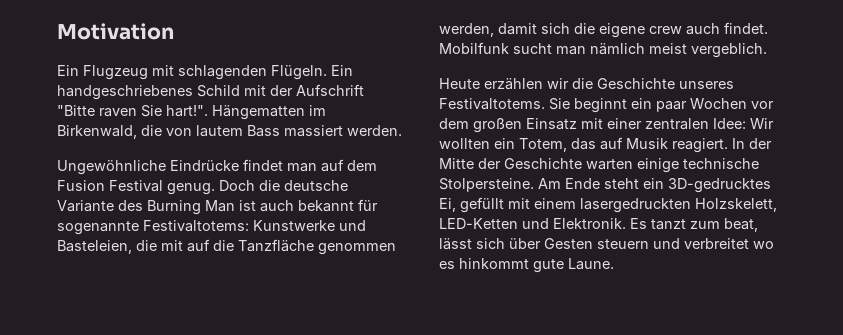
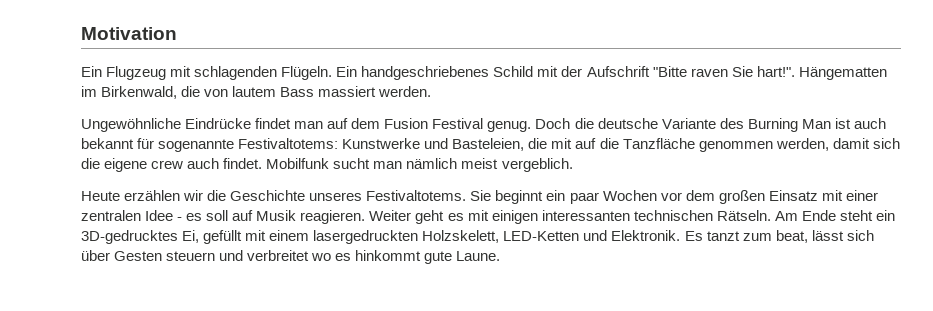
[713,118,774,129] [439,137,772,153] [439,158,759,173] [439,178,534,192] Idee: Wir wollten ein Totem, das auf Musik reagiert. In der Mitte der Geschichte warten einige technische Stolpersteine. -> [145,210,771,224] Idee - es soll auf Musik reagieren. Weiter geht es mit einigen interessanten technischen Rätseln.

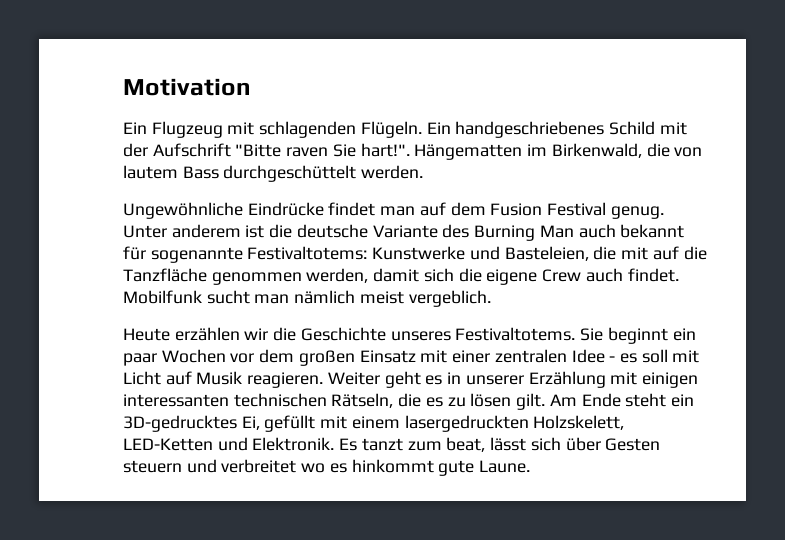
[318,86,377,97] massiert -> [223,165,357,182] durchgeschüttelt
[535,118,571,129] Doch -> [123,224,265,238] Unter anderem ist
[834,118,851,129] ist -> (574, 231) none
[151,160,184,169] crew -> [542,269,582,282] Crew
(229, 215) none -> [672,350,700,363] [123,371,161,385] mit Licht
(464, 217) none -> [447,371,606,388] in unserer Erzählung
[716,210,771,221] Rätseln. -> [331,393,546,410] Rätseln, die es zu lösen gilt.

